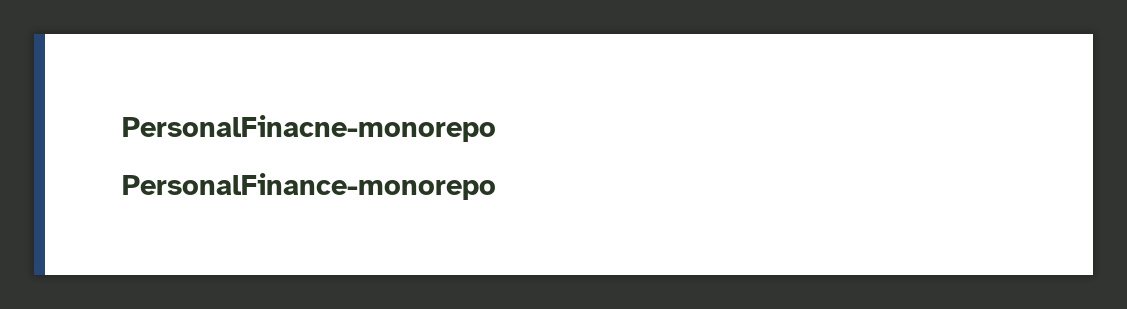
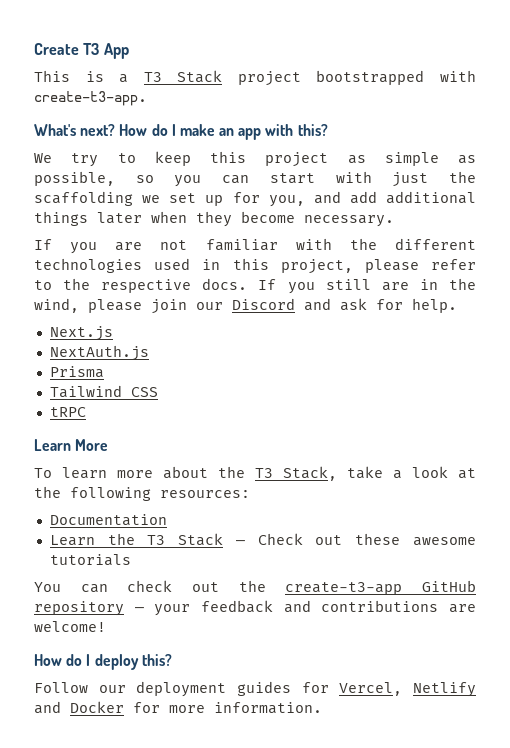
[122,115,496,142] [122,173,496,200] PersonalFinacne-monorepo // PersonalFinance-monorepo -> [34,43,129,59] [34,70,476,86] [34,91,147,106] [34,124,328,140] [34,151,476,167] [34,171,477,187] [34,191,476,207] [34,211,394,227] [34,238,477,254] [34,258,476,274] [34,278,476,294] [34,298,457,314] [49,326,113,341] [49,345,149,361] [49,366,104,378] [49,385,158,398] [49,407,86,417] [34,439,109,451] [34,466,476,481] [34,486,250,501] [49,514,167,526] [49,533,477,546] [49,554,131,566] [34,580,476,595] [34,600,476,616] [34,621,106,632] [34,654,172,670] [34,681,477,697] [34,701,322,714] Create T3 App // This is a T3 Stack project bootstrapped with create-t3-app. // What's next? How do I make an app with this? // We try to keep this project as simple as possible, so you can start with just the scaffolding we set up for you, and add additional things later when they become necessary. // If you are not familiar with the different technologies used in this project, please refer to the respective docs. If you still are in the wind, please join our Discord and ask for help. // Next.js // NextAuth.js // Prisma // Tailwind CSS // tRPC // Learn More // To learn more about the T3 Stack, take a look at the following resources: // Documentation // Learn the T3 Stack — Check out these awesome tutorials // You can check out the create-t3-app GitHub repository — your feedback and contributions are welcome! // How do I deploy this? // Follow our deployment guides for Vercel, Netlify and Docker for more information.

